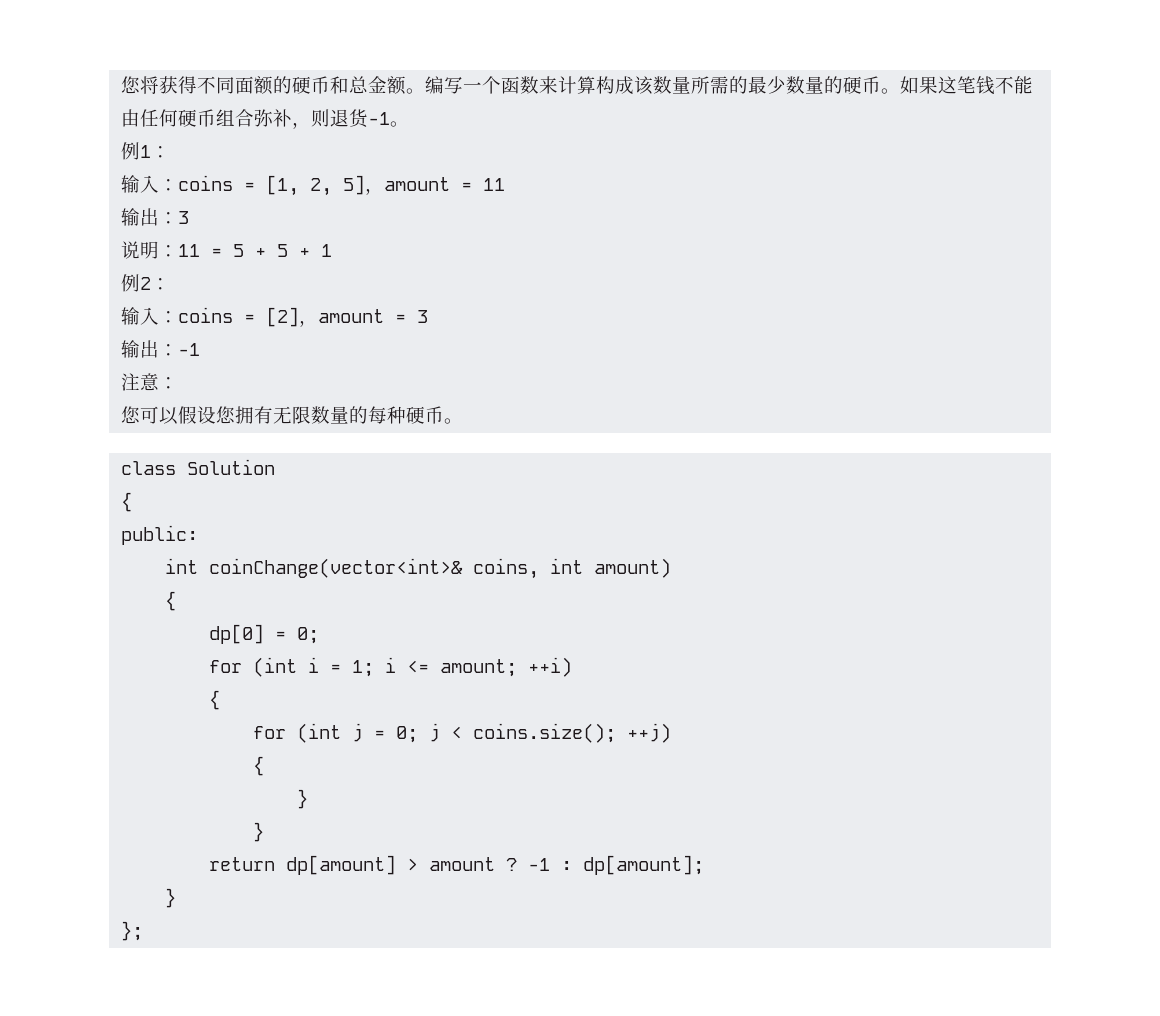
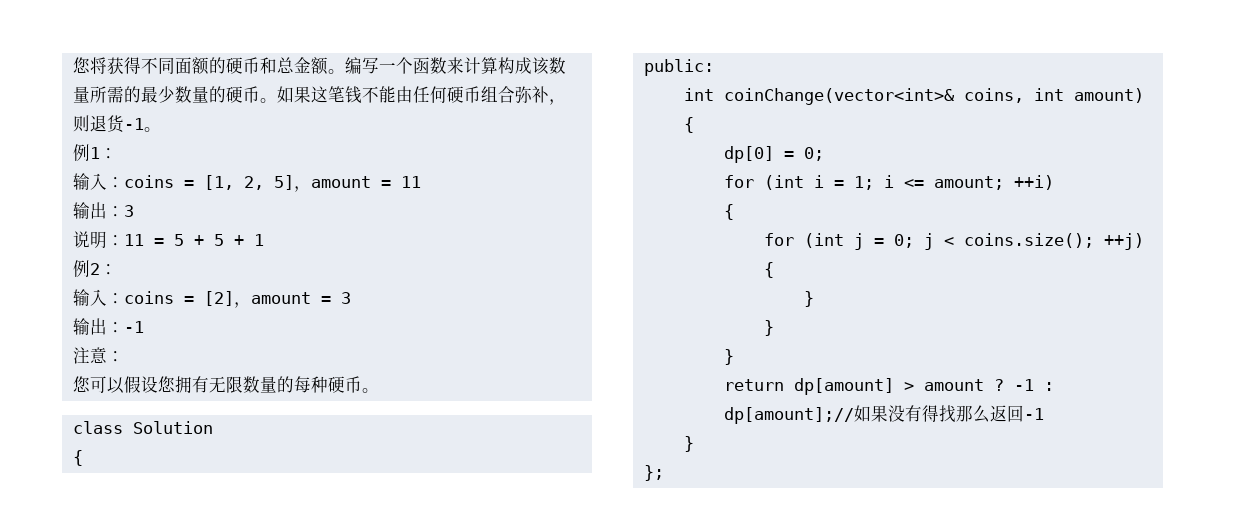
(264, 832) none -> [723,349,734,365] // }
[583,855,704,875] dp[amount]; -> [723,405,1044,424] dp[amount];//如果没有得找那么返回-1

